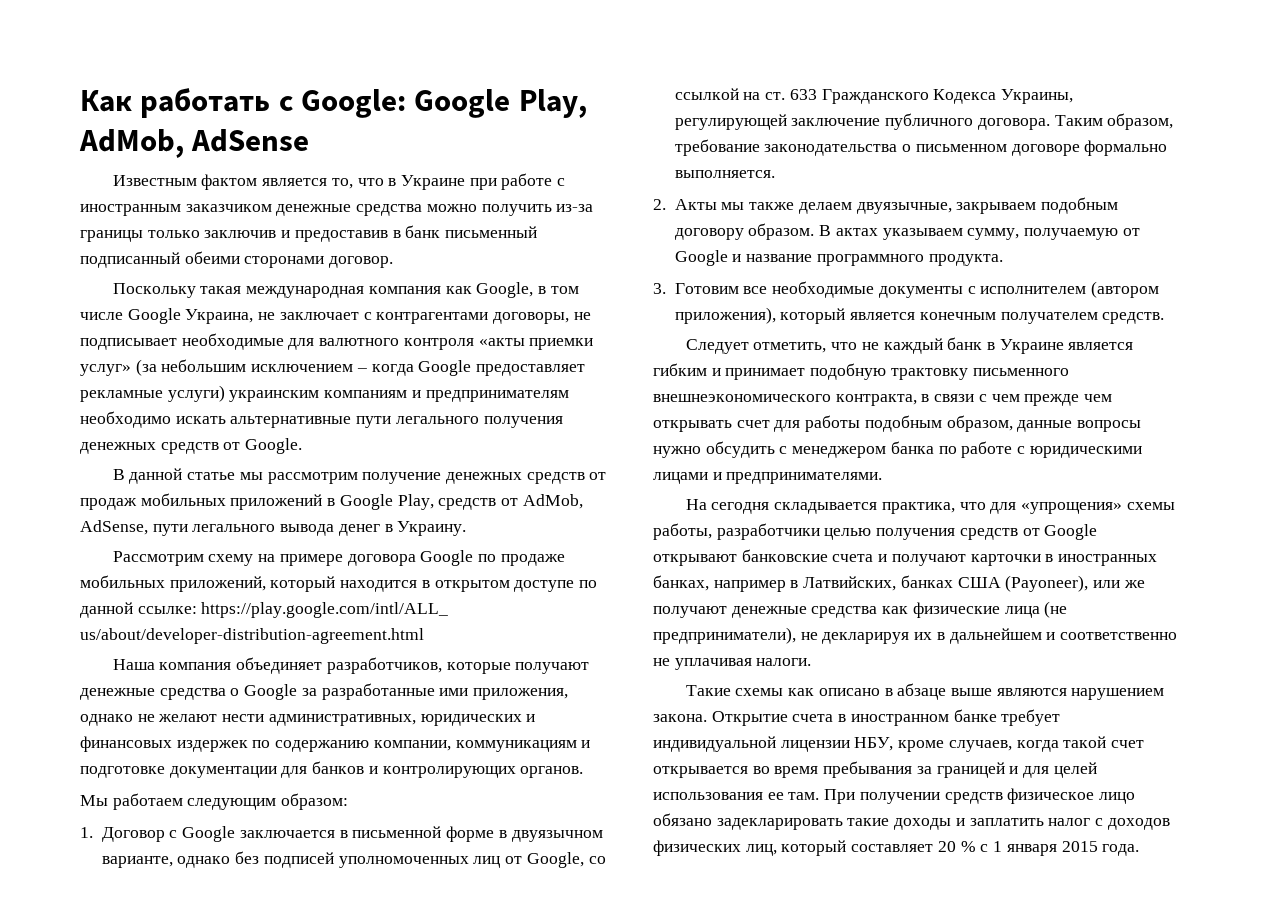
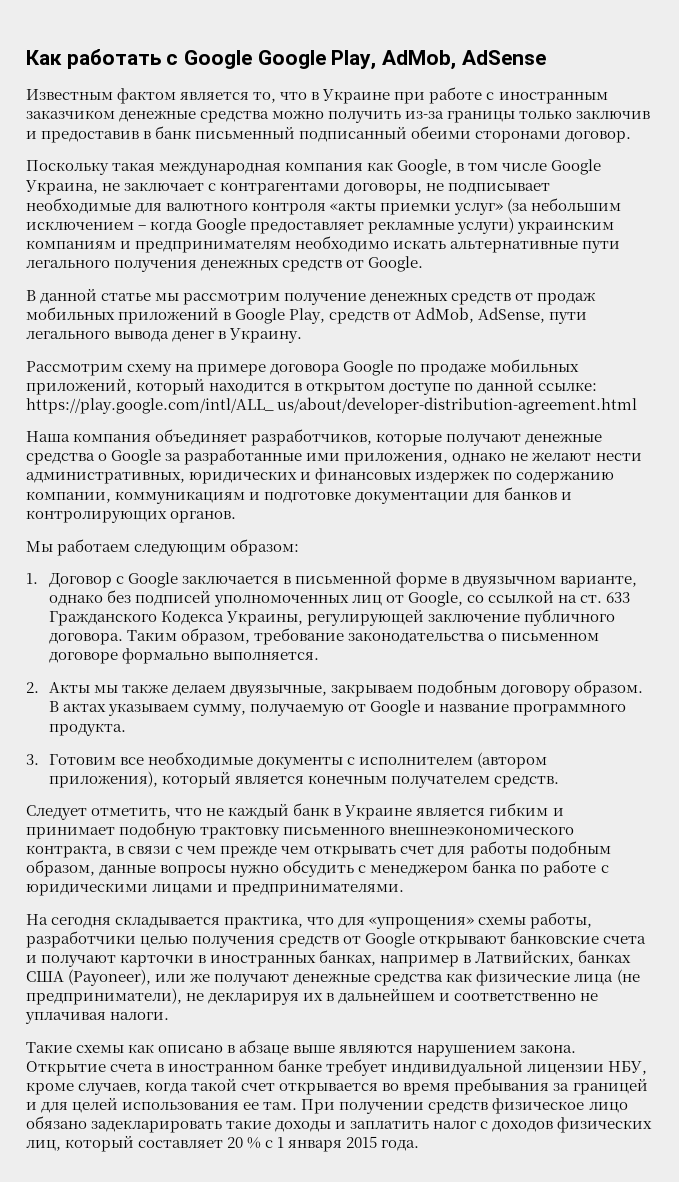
[301,89,407,118] Google: -> [184,50,253,69] Google

